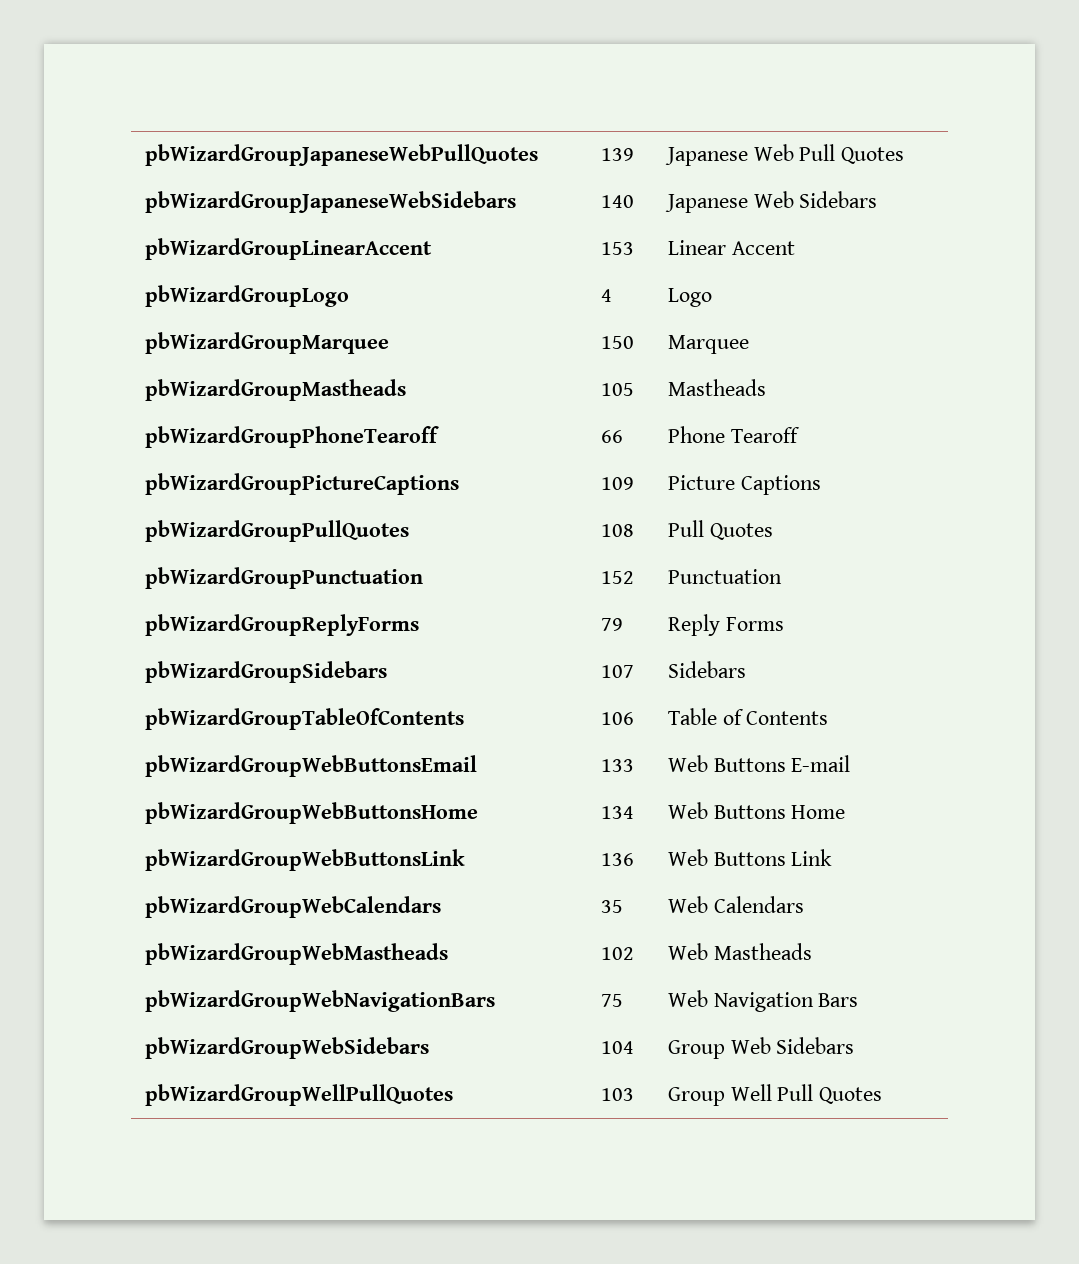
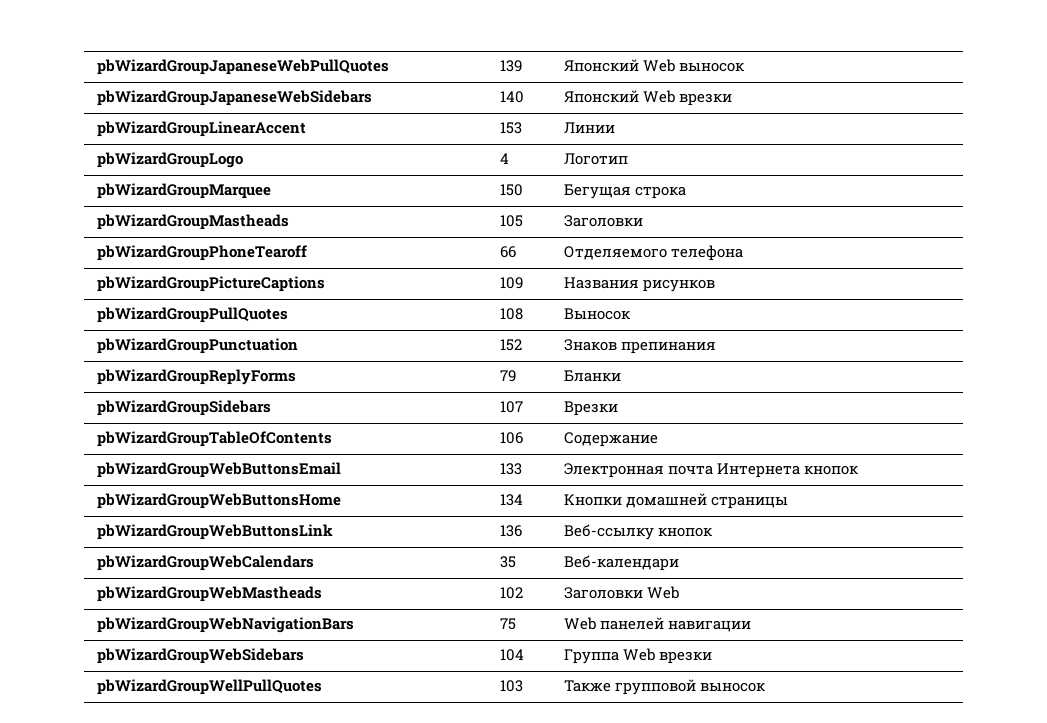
[664,144,905,166] Japanese Web Pull Quotes -> [563,59,744,72] Японский Web выносок
[664,191,878,213] Japanese Web Sidebars -> [563,90,732,106] Японский Web врезки
[667,240,795,255] Linear Accent -> [563,122,615,133] Линии
[667,288,712,307] Logo -> [563,153,628,165] Логотип
[667,335,749,354] Marquee -> [563,184,686,199] Бегущая строка
[667,379,766,396] Mastheads -> [563,215,643,227] Заголовки
[667,426,800,443] Phone Tearoff -> [563,245,743,261] Отделяемого телефона
[667,475,821,495] Picture Captions -> [563,277,715,292] Названия рисунков
[667,520,773,540] Pull Quotes -> [563,308,630,320] Выносок
[667,569,782,584] Punctuation -> [563,339,716,354] Знаков препинания
[667,614,784,636] Reply Forms -> [563,370,621,382] Бланки
[667,661,746,678] Sidebars -> [563,401,618,416] Врезки
[667,708,829,725] Table of Contents -> [563,432,658,447] Содержание
[667,755,851,772] Web Buttons E-mail -> [563,463,859,478] Электронная почта Интернета кнопок
[667,802,846,819] Web Buttons Home -> [563,493,788,509] Кнопки домашней страницы
[667,849,833,866] Web Buttons Link -> [563,524,712,540] Веб-ссылку кнопок
[667,896,804,913] Web Calendars -> [563,555,679,571] Веб-календари
[667,943,812,960] Web Mastheads -> [563,586,679,599] Заголовки Web
[713,992,859,1012] Navigation Bars -> [599,617,751,632] панелей навигации
[667,1037,855,1059] Group Web Sidebars -> [563,648,712,664] Группа Web врезки
[667,1084,883,1106] Group Well Pull Quotes -> [563,679,765,695] Также групповой выносок

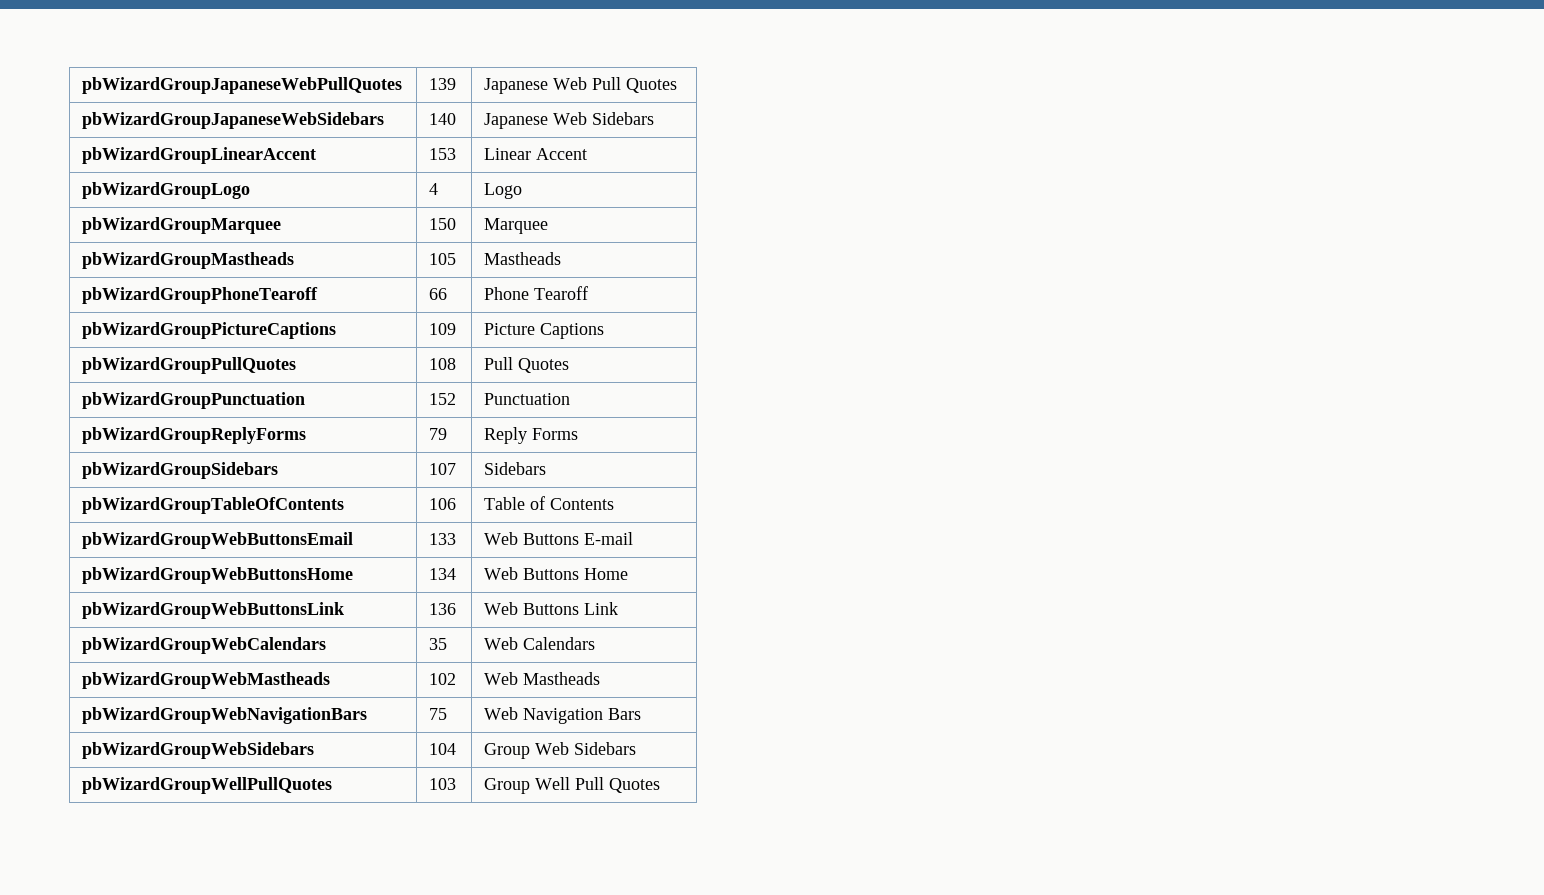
[563,59,744,72] Японский Web выносок -> [484,77,678,94] Japanese Web Pull Quotes
[563,90,732,106] Японский Web врезки -> [484,112,655,129] Japanese Web Sidebars
[563,122,615,133] Линии -> [484,148,588,160] Linear Accent
[563,153,628,165] Логотип -> [484,183,523,199] Logo
[563,184,686,199] Бегущая строка -> [484,218,549,234] Marquee
[563,215,643,227] Заголовки -> [484,252,562,265] Mastheads
[563,245,743,261] Отделяемого телефона -> [484,286,589,300] Phone Tearoff
[563,277,715,292] Названия рисунков -> [484,323,605,339] Picture Captions
[563,308,630,320] Выносок -> [484,357,570,373] Pull Quotes
[563,339,716,354] Знаков препинания -> [484,393,571,405] Punctuation
[563,370,621,382] Бланки -> [484,427,579,444] Reply Forms
[563,401,618,416] Врезки -> [484,462,547,475] Sidebars
[563,432,658,447] Содержание -> [484,496,615,510] Table of Contents
[563,463,859,478] Электронная почта Интернета кнопок -> [484,532,634,545] Web Buttons E-mail
[563,493,788,509] Кнопки домашней страницы -> [484,567,629,580] Web Buttons Home
[563,524,712,540] Веб-ссылку кнопок -> [484,602,619,615] Web Buttons Link
[563,555,679,571] Веб-календари -> [484,637,596,650] Web Calendars
[563,586,679,599] Заголовки Web -> [484,672,601,685] Web Mastheads
[599,617,751,632] панелей навигации -> [523,708,642,724] Navigation Bars
[563,648,712,664] Группа Web врезки -> [484,742,637,759] Group Web Sidebars
[563,679,765,695] Также групповой выносок -> [484,777,661,794] Group Well Pull Quotes

